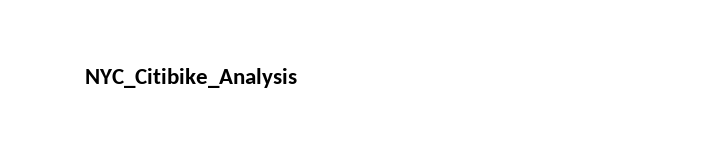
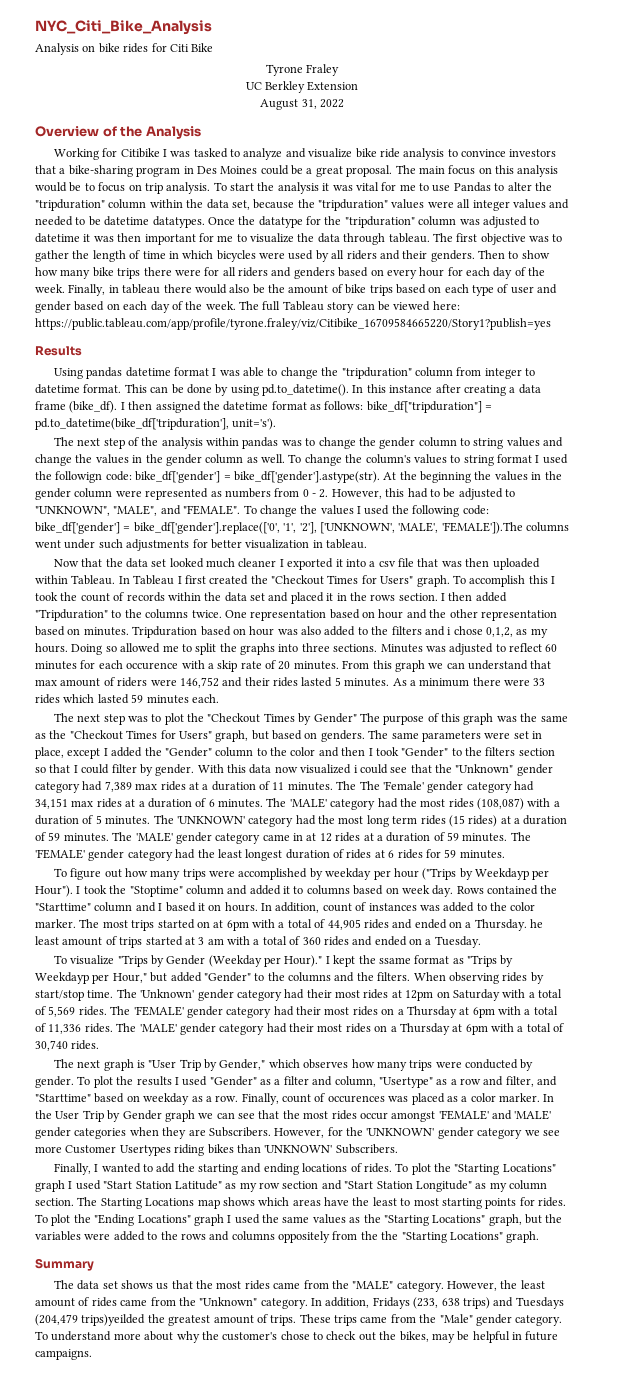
[85,68,297,88] NYC_Citibike_Analysis -> [35,20,212,35] [35,43,214,55] [265,64,340,76] [245,81,359,93] [260,99,344,110] [35,126,201,139] [53,148,557,160] [35,165,559,177] [35,182,552,194] [35,199,570,211] [35,216,540,228] [35,233,563,245] [35,250,550,262] [35,267,546,279] [35,284,558,296] [35,301,460,313] [35,318,551,330] [35,346,82,356] [53,367,536,379] [35,384,541,396] [35,401,493,413] [35,418,277,430] [53,437,564,449] [35,454,568,466] [35,471,562,483] [35,488,515,500] [35,505,489,517] [35,522,569,534] [35,539,367,551] [53,558,540,570] [35,575,555,587] [35,592,507,604] [35,609,557,621] [35,626,548,638] [35,643,558,655] [35,660,552,672] [35,677,546,688] [35,694,219,704] [53,713,568,725] [35,730,542,742] [35,747,555,759] [35,764,553,776] [35,781,534,793] [35,798,560,810] [35,815,568,827] [35,832,531,844] [35,849,505,861] [53,868,550,880] [35,885,558,897] [35,902,536,913] [35,919,544,931] [35,936,481,948] [53,955,514,967] [35,972,544,984] [35,989,562,1001] [35,1006,558,1018] [35,1023,565,1035] [35,1040,100,1051] [53,1059,534,1071] [35,1076,558,1088] [35,1093,555,1105] [35,1110,552,1122] [35,1127,560,1139] [35,1144,398,1156] [53,1163,556,1175] [35,1180,547,1192] [35,1197,566,1209] [35,1214,563,1226] [35,1231,540,1243] [35,1258,94,1271] [53,1280,545,1292] [35,1297,564,1309] [35,1314,563,1326] [35,1331,559,1343] [35,1349,92,1360] NYC_Citi_Bike_Analysis // Analysis on bike rides for Citi Bike // Tyrone Fraley // UC Berkley Extension // August 31, 2022 // Overview of the Analysis // Working for Citibike I was tasked to analyze and visualize bike ride analysis to convince investors that a bike-sharing program in Des Moines could be a great proposal. The main focus on this analysis would be to focus on trip analysis. To start the analysis it was vital for me to use Pandas to alter the "tripduration" column within the data set, because the "tripduration" values were all integer values and needed to be datetime datatypes. Once the datatype for the "tripduration" column was adjusted to datetime it was then important for me to visualize the data through tableau. The first objective was to gather the length of time in which bicycles were used by all riders and their genders. Then to show how many bike trips there were for all riders and genders based on every hour for each day of the week. Finally, in tableau there would also be the amount of bike trips based on each type of user and gender based on each day of the week. The full Tableau story can be viewed here: https://public.tableau.com/app/profile/tyrone.fraley/viz/Citibike_16709584665220/Story1?publish=yes // Results // Using pandas datetime format I was able to change the "tripduration" column from integer to datetime format. This can be done by using pd.to_datetime(). In this instance after creating a data frame (bike_df). I then assigned the datetime format as follows: bike_df["tripduration"] = pd.to_datetime(bike_df['tripduration'], unit='s'). // The next step of the analysis within pandas was to change the gender column to string values and change the values in the gender column as well. To change the column's values to string format I used the followign code: bike_df['gender'] = bike_df['gender'].astype(str). At the beginning the values in the gender column were represented as numbers from 0 - 2. However, this had to be adjusted to "UNKNOWN", "MALE", and "FEMALE". To change the values I used the following code: bike_df['gender'] = bike_df['gender'].replace(['0', '1', '2'], ['UNKNOWN', 'MALE', 'FEMALE']).The columns went under such adjustments for better visualization in tableau. // Now that the data set looked much cleaner I exported it into a csv file that was then uploaded within Tableau. In Tableau I first created the "Checkout Times for Users" graph. To accomplish this I took the count of records within the data set and placed it in the rows section. I then added "Tripduration" to the columns twice. One representation based on hour and the other representation based on minutes. Tripduration based on hour was also added to the filters and i chose 0,1,2, as my hours. Doing so allowed me to split the graphs into three sections. Minutes was adjusted to reflect 60 minutes for each occurence with a skip rate of 20 minutes. From this graph we can understand that max amount of riders were 146,752 and their rides lasted 5 minutes. As a minimum there were 33 rides which lasted 59 minutes each. // The next step was to plot the "Checkout Times by Gender" The purpose of this graph was the same as the "Checkout Times for Users" graph, but based on genders. The same parameters were set in place, except I added the "Gender" column to the color and then I took "Gender" to the filters section so that I could filter by gender. With this data now visualized i could see that the "Unknown" gender category had 7,389 max rides at a duration of 11 minutes. The The 'Female' gender category had 34,151 max rides at a duration of 6 minutes. The 'MALE' category had the most rides (108,087) with a duration of 5 minutes. The 'UNKNOWN' category had the most long term rides (15 rides) at a duration of 59 minutes. The 'MALE' gender category came in at 12 rides at a duration of 59 minutes. The 'FEMALE' gender category had the least longest duration of rides at 6 rides for 59 minutes. // To figure out how many trips were accomplished by weekday per hour ("Trips by Weekdayp per Hour"). I took the "Stoptime" column and added it to columns based on week day. Rows contained the "Starttime" column and I based it on hours. In addition, count of instances was added to the color marker. The most trips started on at 6pm with a total of 44,905 rides and ended on a Thursday. he least amount of trips started at 3 am with a total of 360 rides and ended on a Tuesday. // To visualize "Trips by Gender (Weekday per Hour)." I kept the ssame format as "Trips by Weekdayp per Hour," but added "Gender" to the columns and the filters. When observing rides by start/stop time. The 'Unknown' gender category had their most rides at 12pm on Saturday with a total of 5,569 rides. The 'FEMALE' gender category had their most rides on a Thursday at 6pm with a total of 11,336 rides. The 'MALE' gender category had their most rides on a Thursday at 6pm with a total of 30,740 rides. // The next graph is "User Trip by Gender," which observes how many trips were conducted by gender. To plot the results I used "Gender" as a filter and column, "Usertype" as a row and filter, and "Starttime" based on weekday as a row. Finally, count of occurences was placed as a color marker. In the User Trip by Gender graph we can see that the most rides occur amongst 'FEMALE' and 'MALE' gender categories when they are Subscribers. However, for the 'UNKNOWN' gender category we see more Customer Usertypes riding bikes than 'UNKNOWN' Subscribers. // Finally, I wanted to add the starting and ending locations of rides. To plot the "Starting Locations" graph I used "Start Station Latitude" as my row section and "Start Station Longitude" as my column section. The Starting Locations map shows which areas have the least to most starting points for rides. To plot the "Ending Locations" graph I used the same values as the "Starting Locations" graph, but the variables were added to the rows and columns oppositely from the the "Starting Locations" graph. // Summary // The data set shows us that the most rides came from the "MALE" category. However, the least amount of rides came from the "Unknown" category. In addition, Fridays (233, 638 trips) and Tuesdays (204,479 trips)yeilded the greatest amount of trips. These trips came from the "Male" gender category. To understand more about why the customer's chose to check out the bikes, may be helpful in future campaigns.

